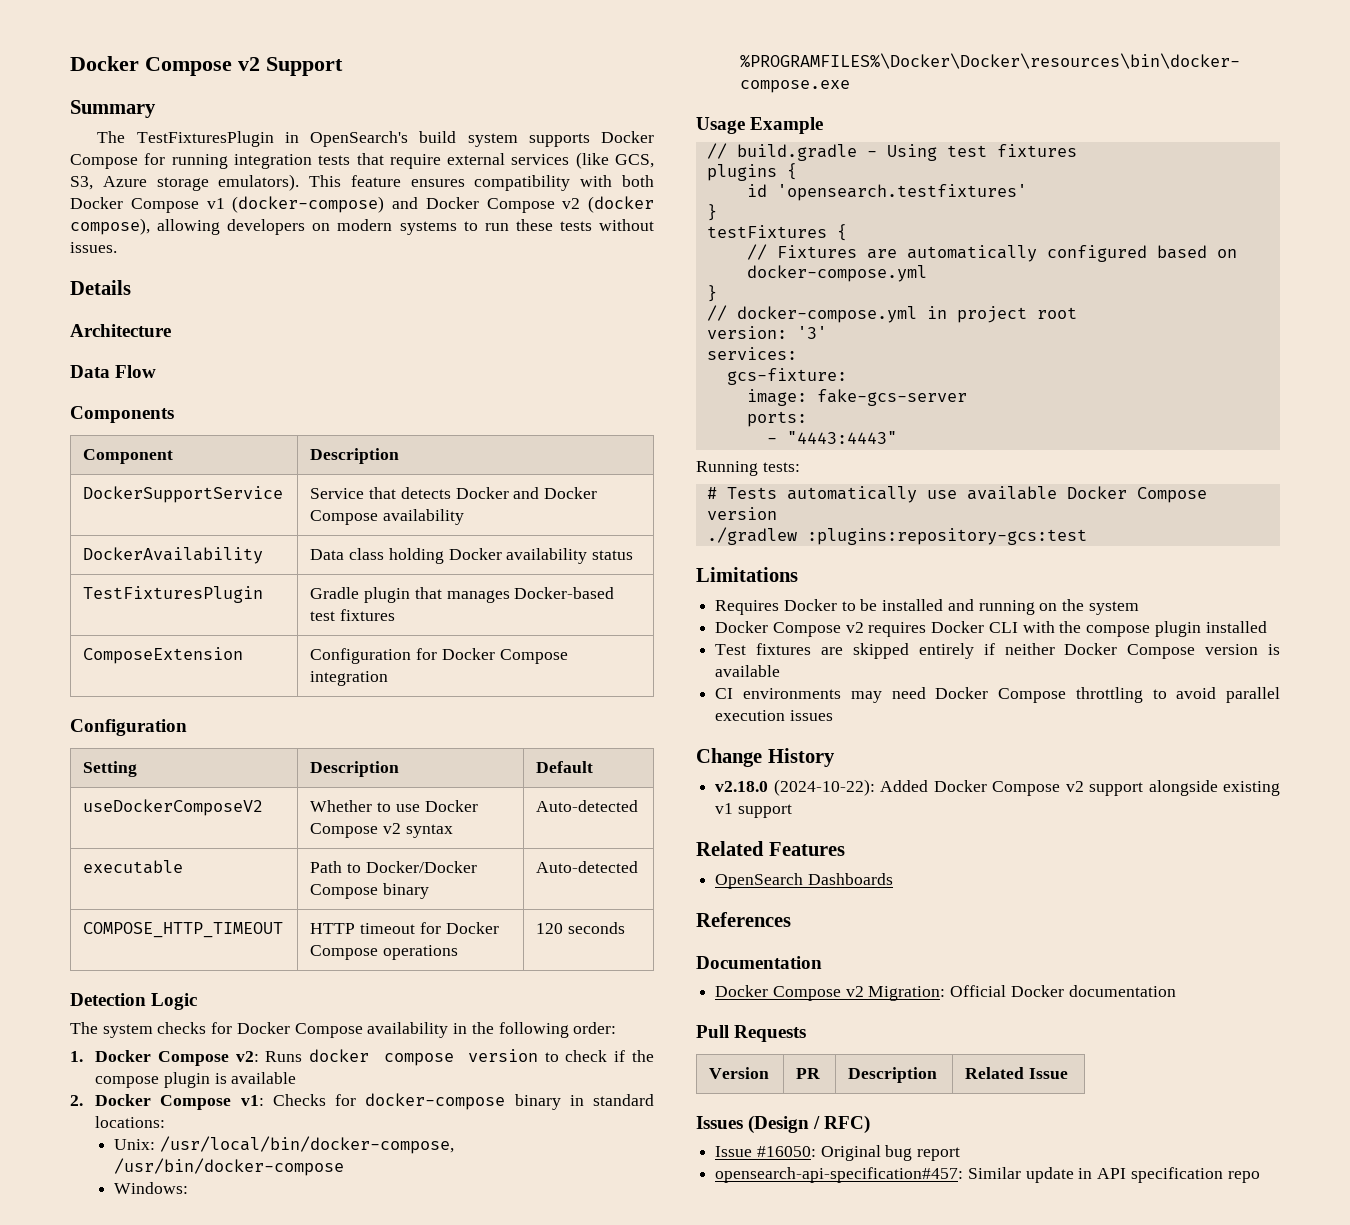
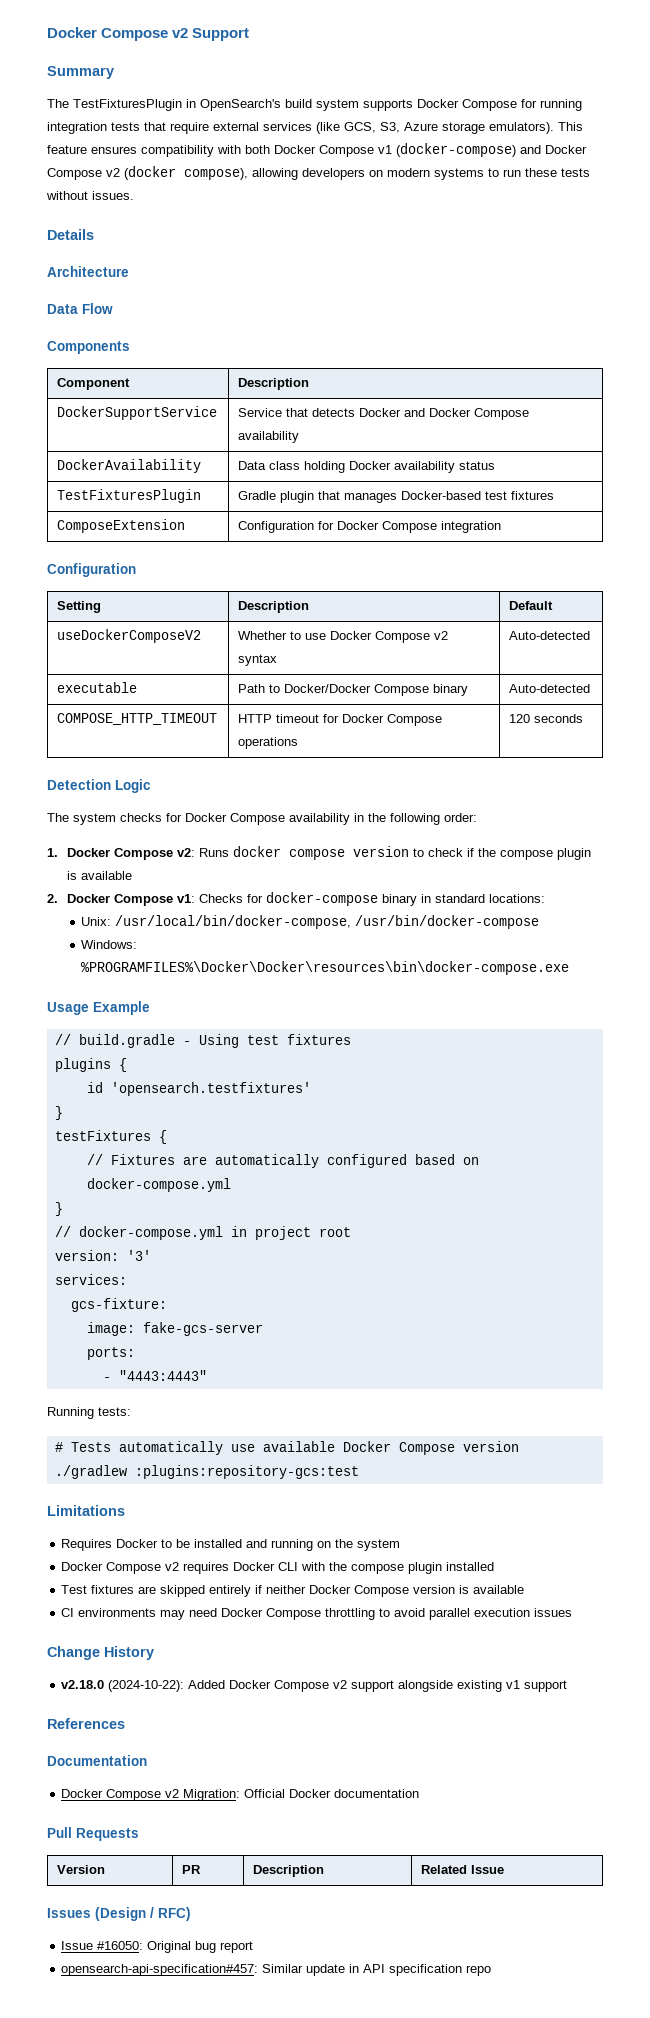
[696,841,845,856] [715,873,893,889] // Related Features // OpenSearch Dashboards -> (568, 1686) none

